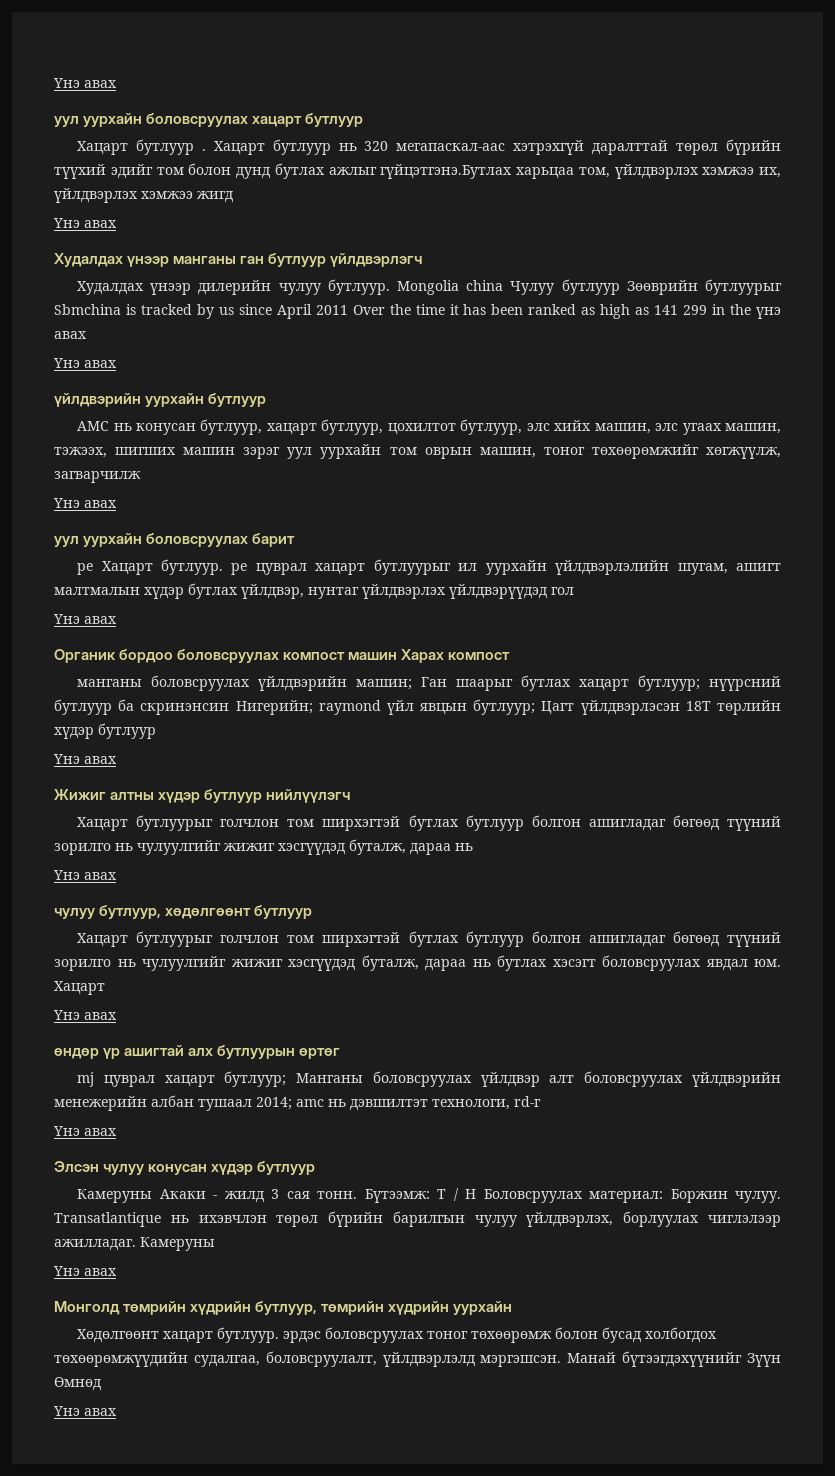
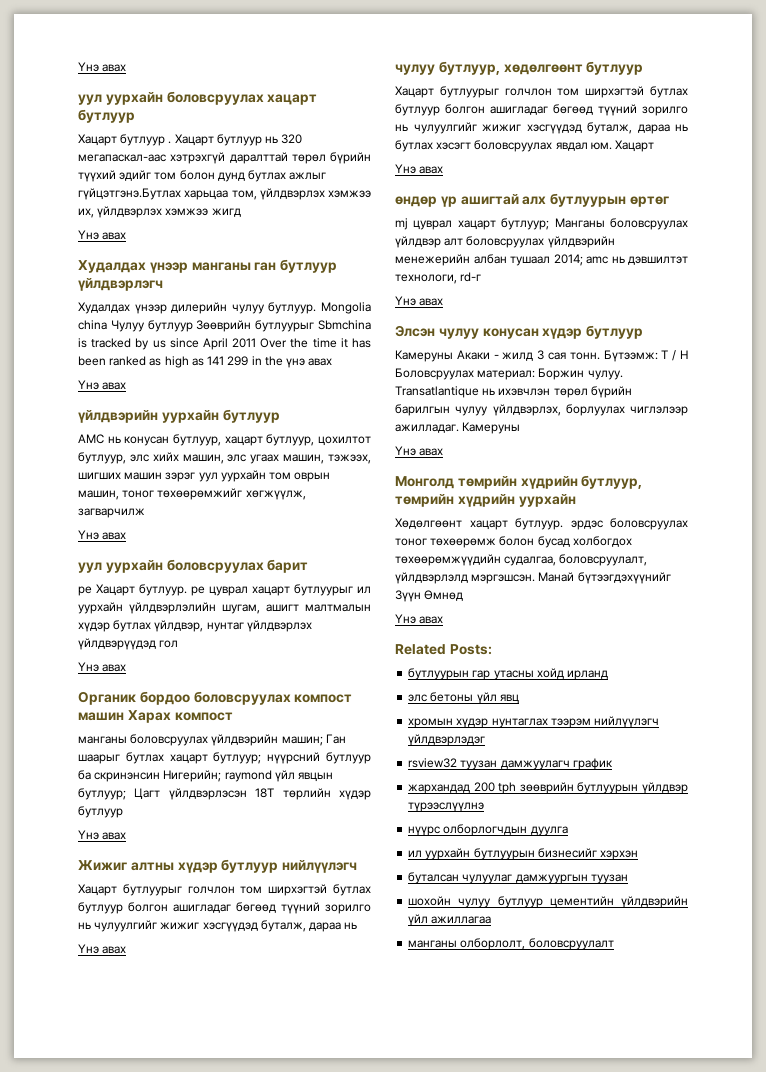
(117, 1412) none -> [395,644,492,655] [408,668,609,680] [408,692,519,704] [408,716,660,728] [408,734,486,746] [408,758,613,770] [408,782,688,794] [408,802,485,812] [408,824,568,836] [408,848,639,860] [408,872,628,884] [408,896,688,908] [408,914,492,926] [408,938,614,950] // Related Posts: // бутлуурын гар утасны хойд ирланд // элс бетоны үйл явц // хромын хүдэр нунтаглах тээрэм нийлүүлэгч үйлдвэрлэдэг // rsview32 туузан дамжуулагч график // жархандад 200 tph зөөврийн бутлуурын үйлдвэр түрээслүүлнэ // нүүрс олборлогчдын дуулга // ил уурхайн бутлуурын бизнесийг хэрхэн // буталсан чулуулаг дамжуургын туузан // шохойн чулуу бутлуур цементийн үйлдвэрийн үйл ажиллагаа // манганы олборлолт, боловсруулалт

